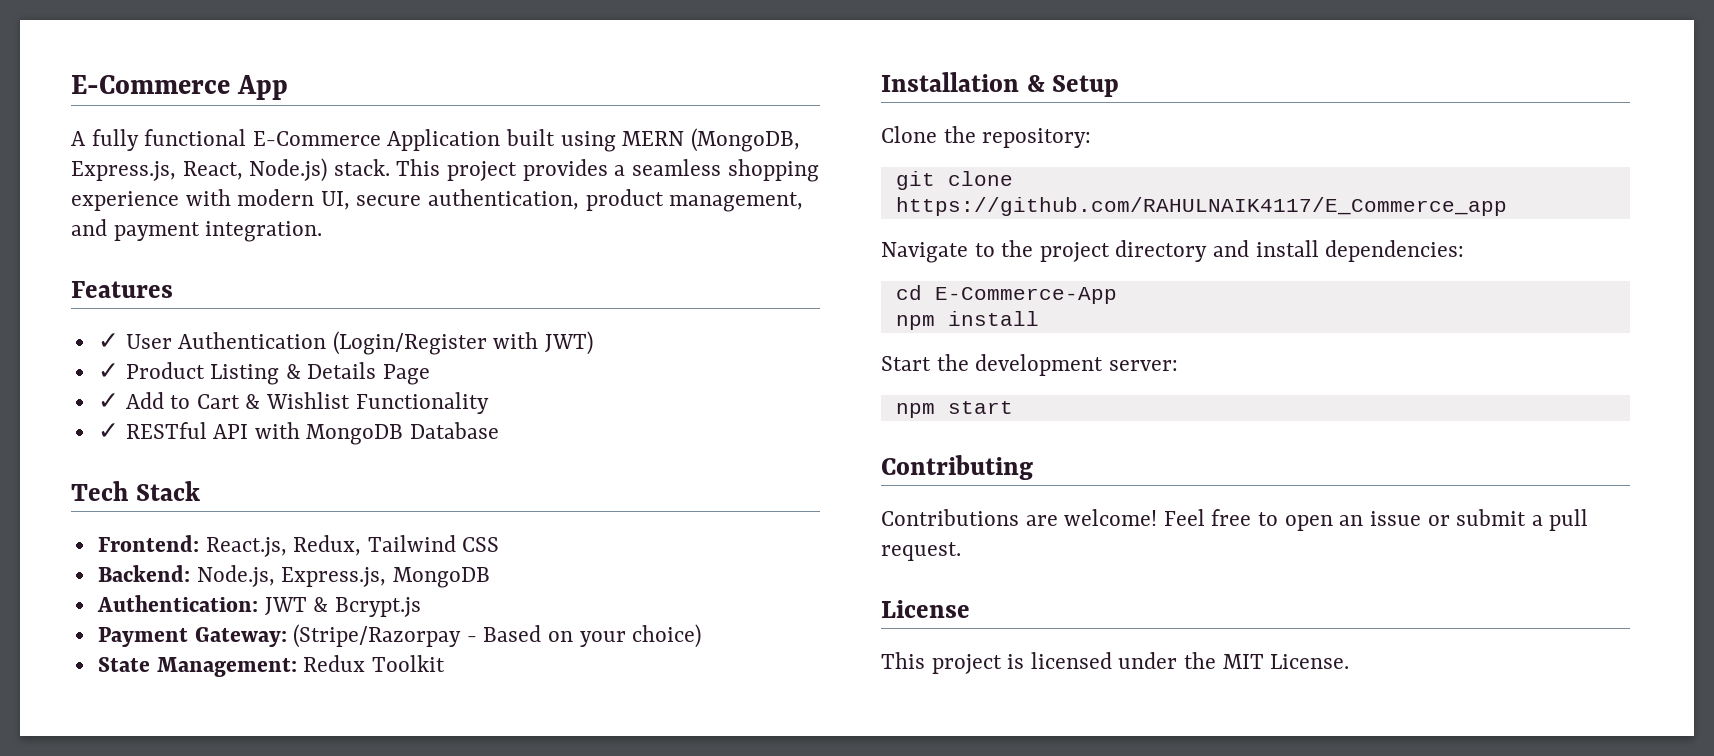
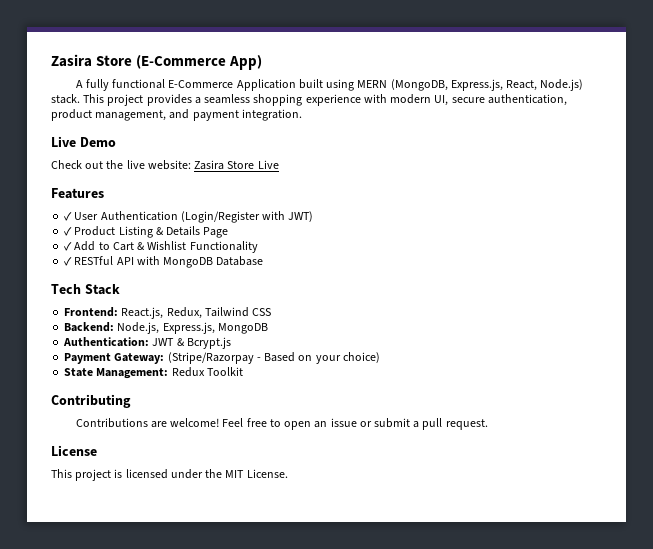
[71,75,289,100] E-Commerce App -> [51,54,263,70] Zasira Store (E-Commerce App)
(323, 231) none -> [51,136,116,147] [51,160,279,170] // Live Demo // Check out the live website: Zasira Store Live
[881,72,1120,97] [881,126,1092,148] [895,171,1013,190] [895,197,1507,216] [881,240,1465,263] [895,285,1117,304] [895,311,1039,330] [881,354,1178,376] [895,401,1013,418] // Installation & Setup // Clone the repository: // git clone https://github.com/RAHULNAIK4117/E_Commerce_app // Navigate to the project directory and install dependencies: // cd E-Commerce-App // npm install // Start the development server: // npm start -> (243, 371) none

